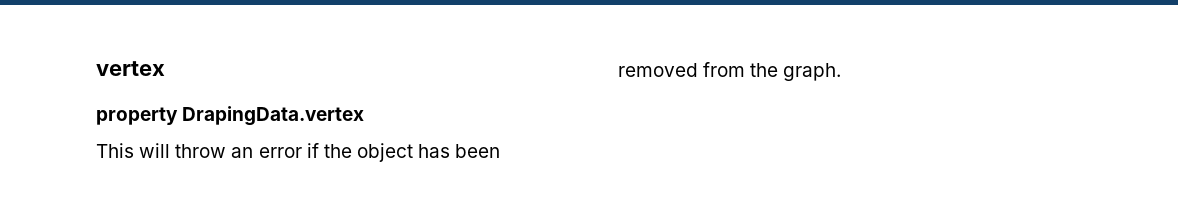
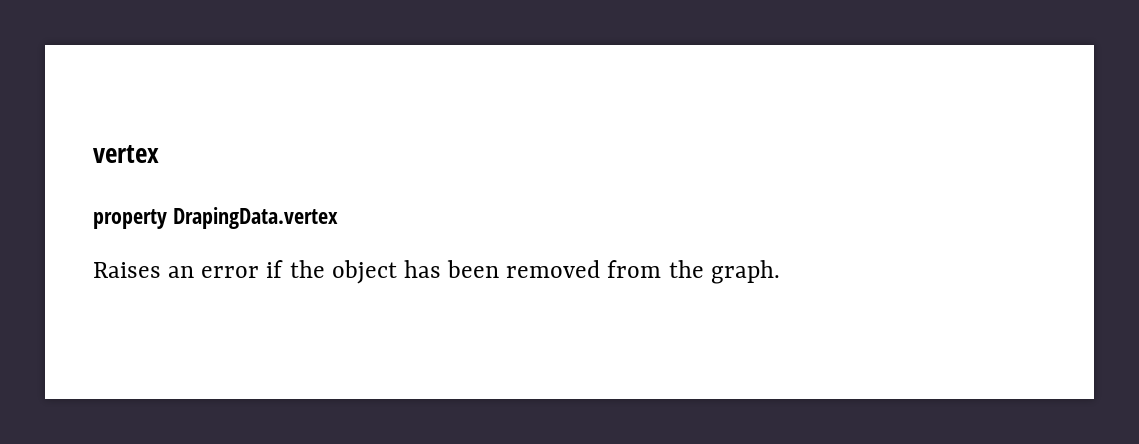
[96,143,227,158] This will throw -> [93,262,161,278] Raises

